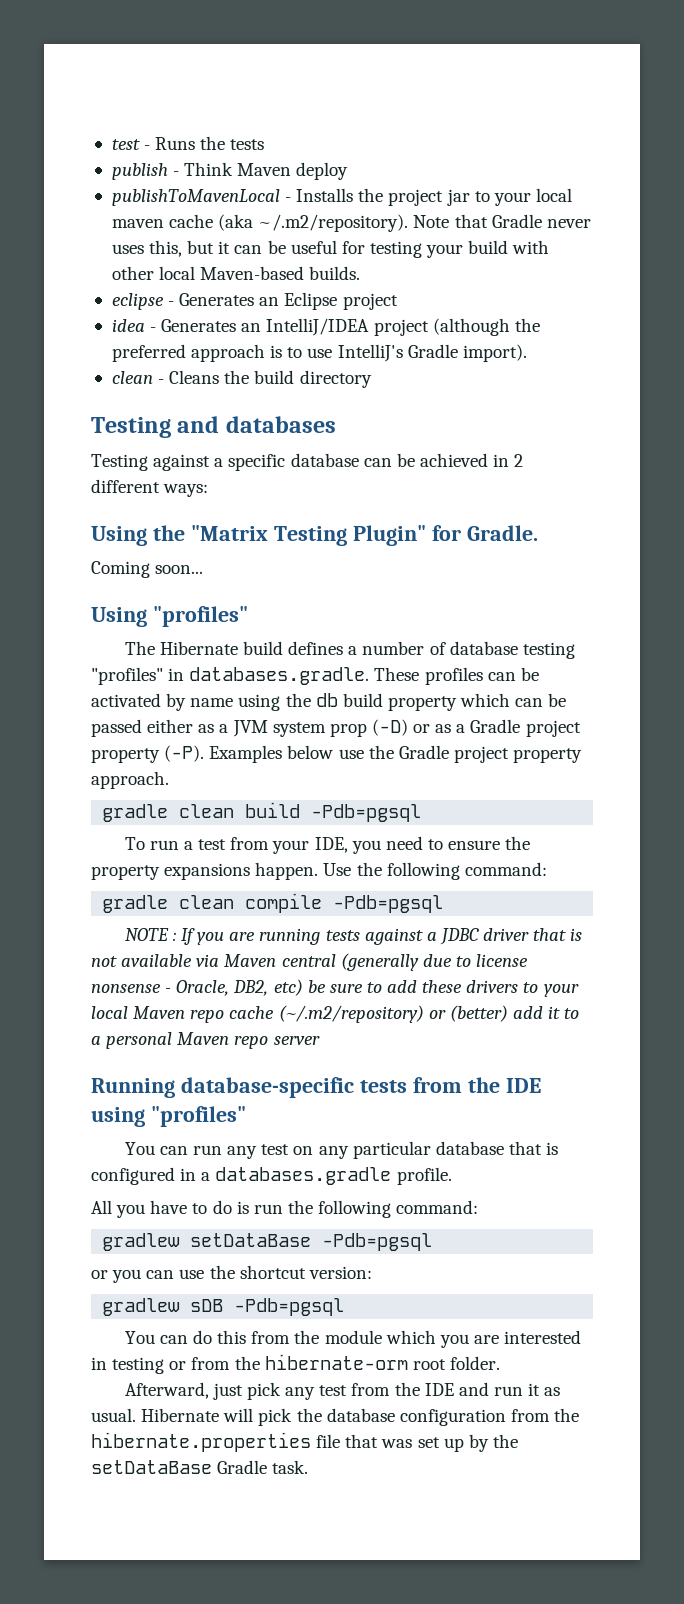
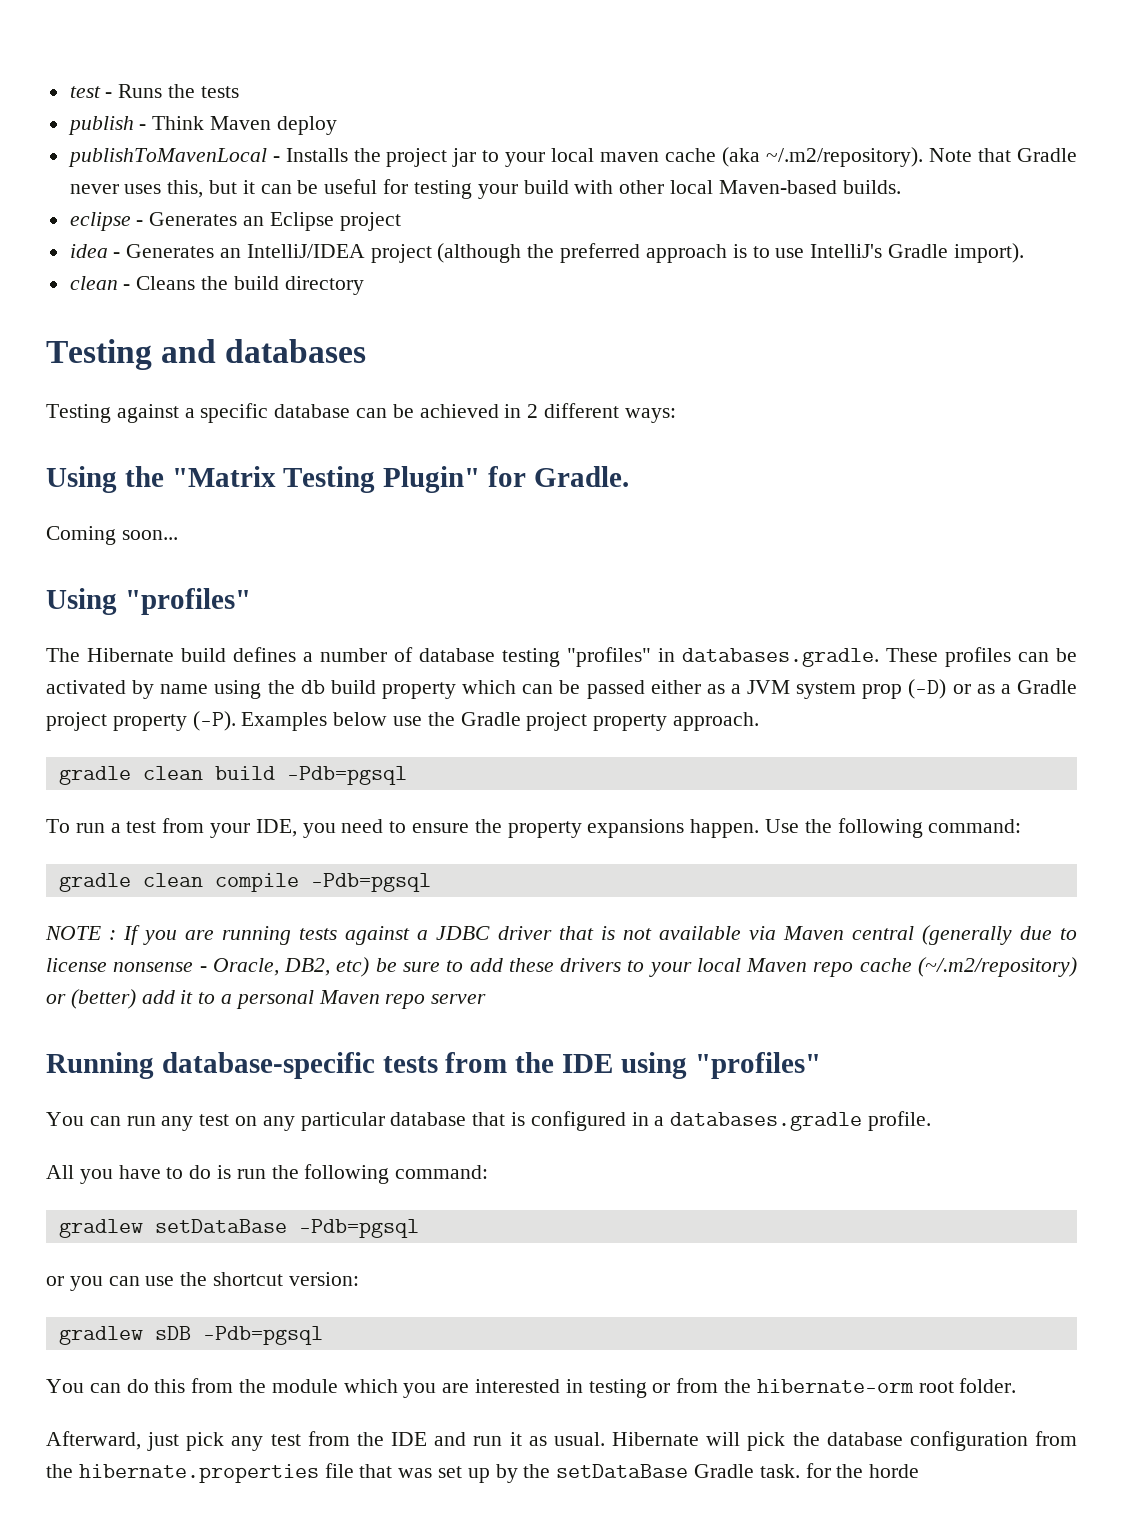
(309, 1467) none -> [805,1463,920,1478] for the horde

